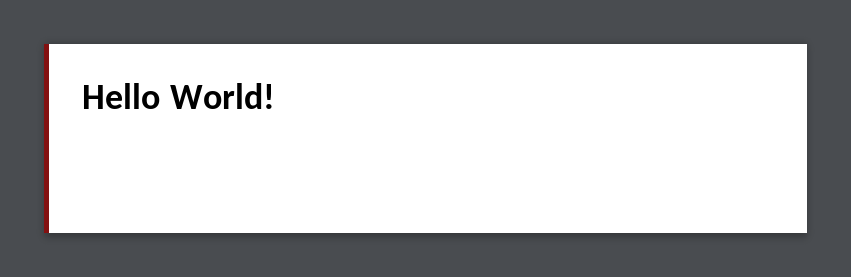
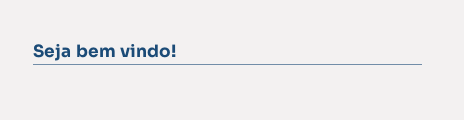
[82,83,275,109] Hello World! -> [33,43,177,61] Seja bem vindo!

